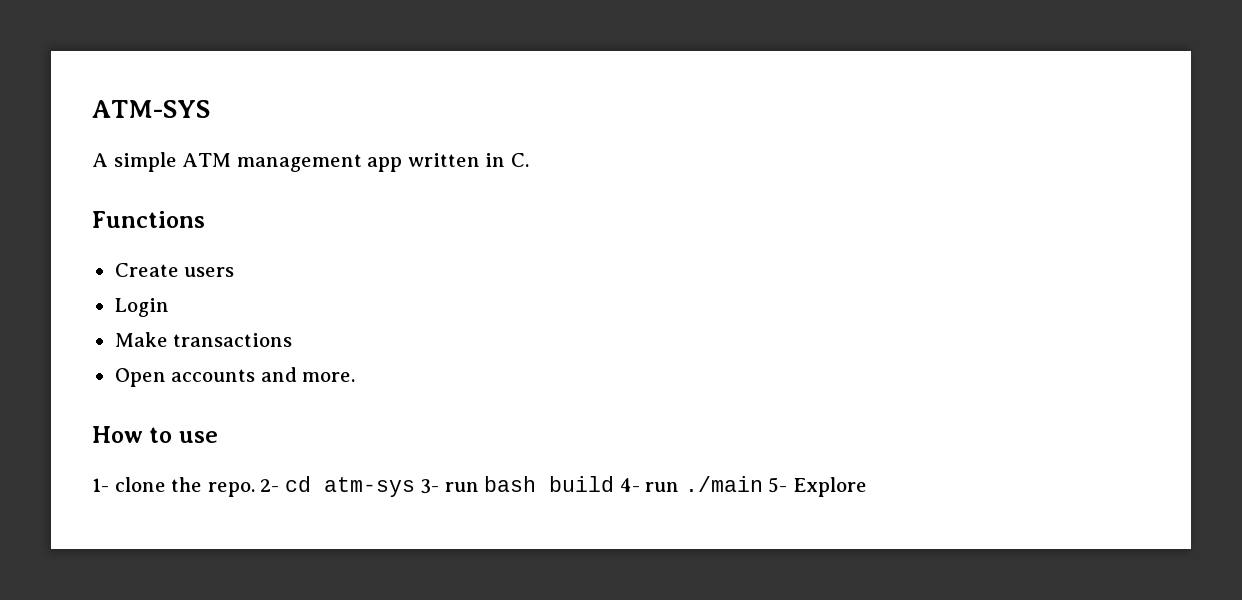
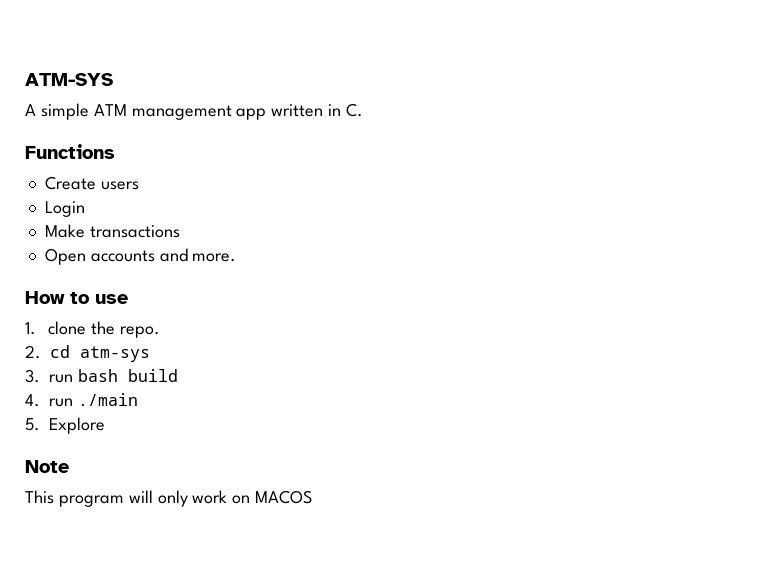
[92,478,109,492] 1- -> [25,322,36,335] 1.
[260,479,280,492] 2- -> [25,345,41,359] // 2.
[420,479,440,494] 3- -> [25,369,40,383] // 3.
[619,478,640,492] 4- -> [25,394,40,407] // 4.
[768,477,788,493] 5- -> [25,418,40,431] // 5.
(867, 487) none -> [25,460,69,473] [25,490,313,507] // Note // This program will only work on MACOS

